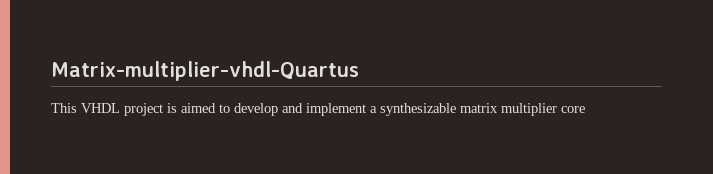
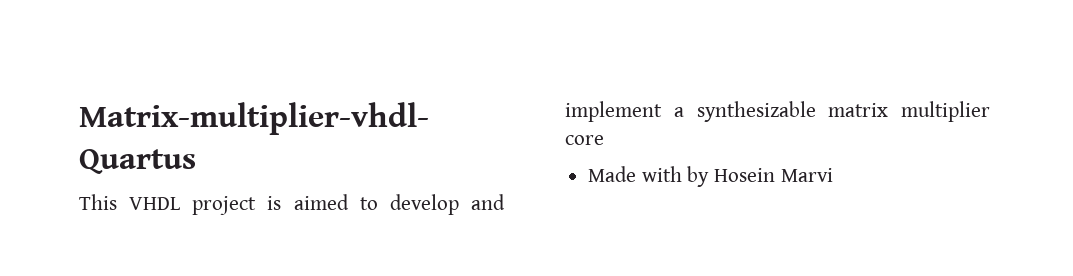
(585, 109) none -> [588,166,833,187] // Made with by Hosein Marvi

